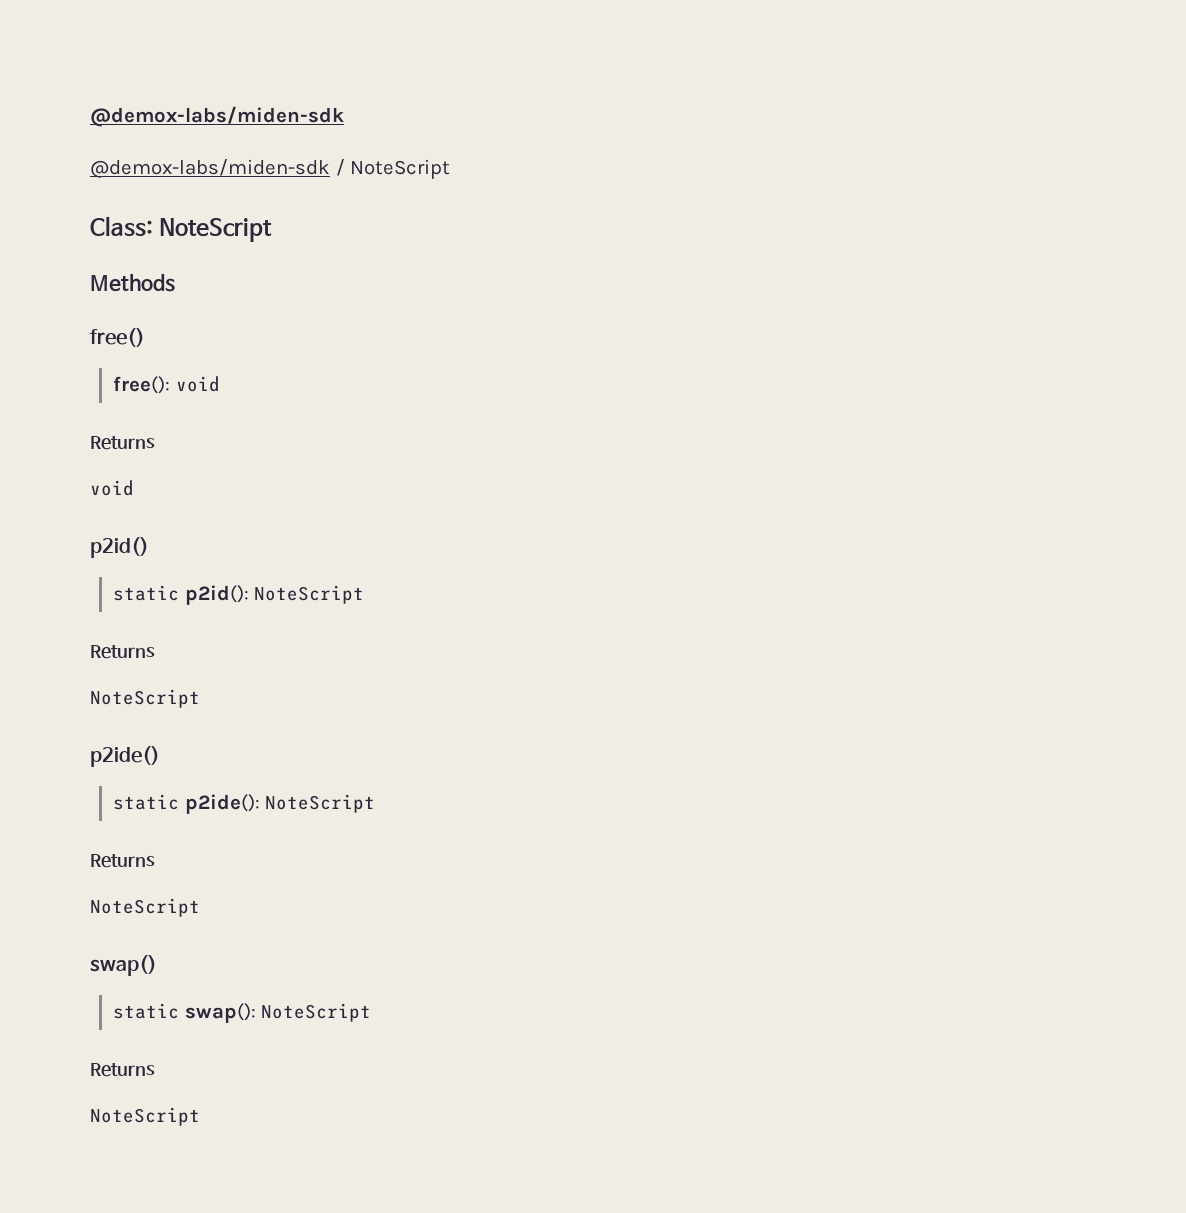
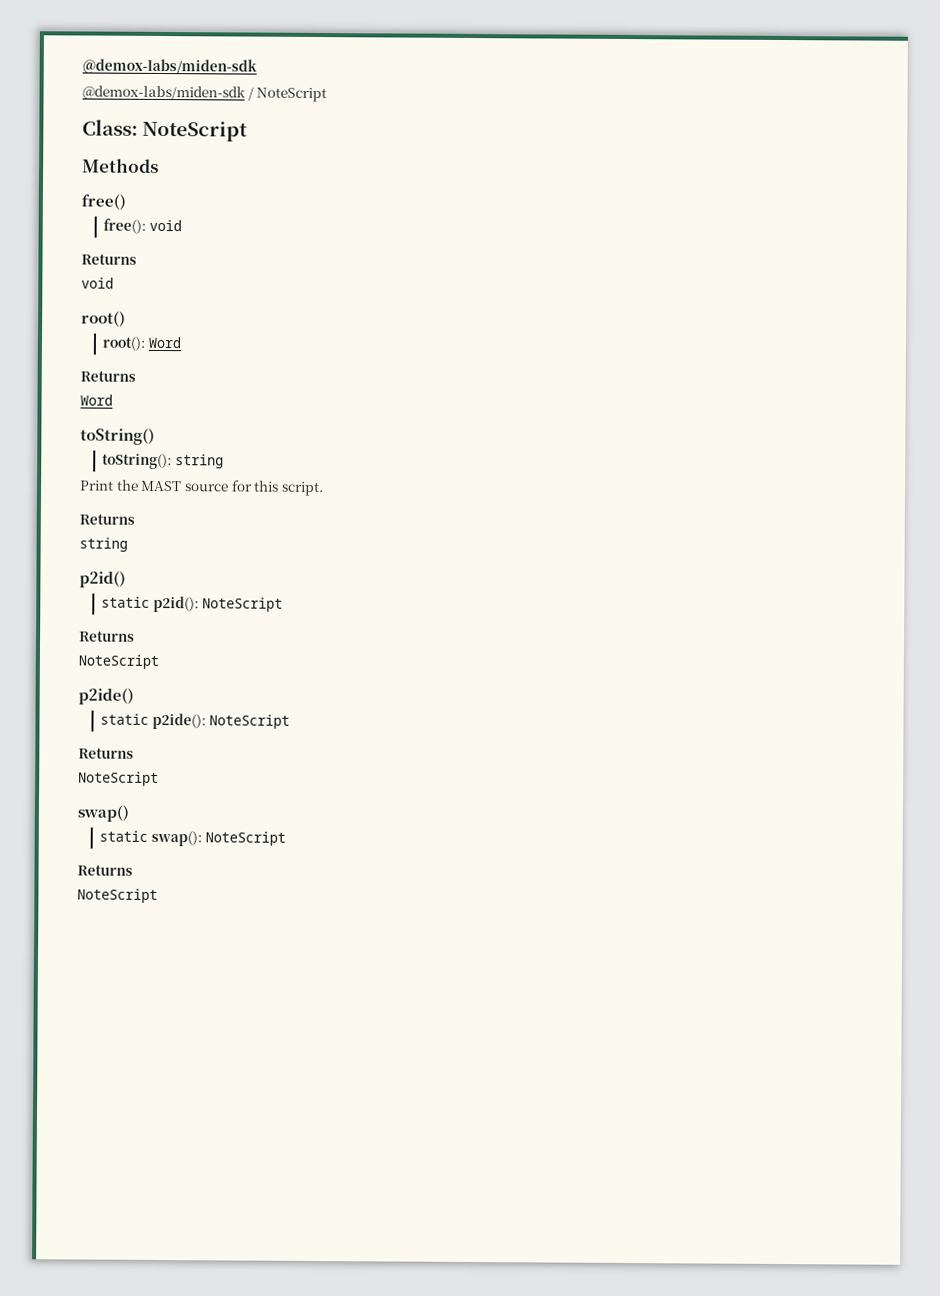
(134, 488) none -> [81,310,126,327] [102,336,182,351] [80,370,136,382] [80,394,113,406] [80,427,155,445] [102,453,224,470] [80,479,324,497] [79,513,135,525] [79,537,128,552] // root() // root(): Word // Returns // Word // toString() // toString(): string // Print the MAST source for this script. // Returns // string

